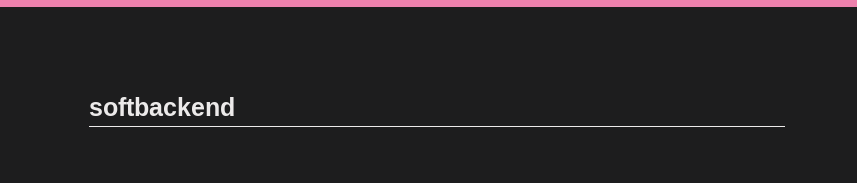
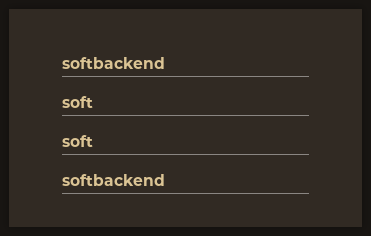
[89,97,235,116] softbackend -> [62,57,165,69] [62,96,93,108] [62,135,93,147] [62,174,165,186] softbackend // soft // soft // softbackend

